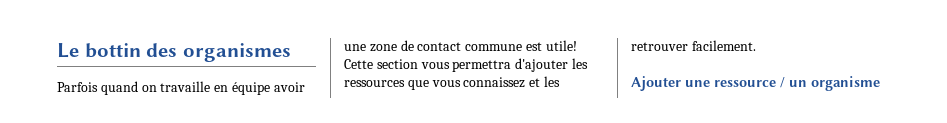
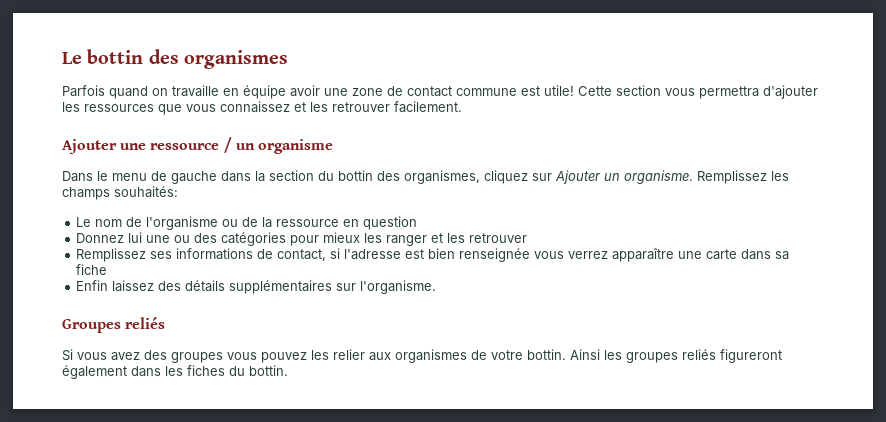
(880, 83) none -> [62,170,789,184] [62,186,178,200] [76,216,418,230] [76,232,528,246] [76,248,790,262] [76,264,108,275] [76,280,437,294] [62,317,166,333] [62,349,782,363] [62,365,288,379] // Dans le menu de gauche dans la section du bottin des organismes, cliquez sur Ajouter un organisme. Remplissez les champs souhaités: // Le nom de l'organisme ou de la ressource en question // Donnez lui une ou des catégories pour mieux les ranger et les retrouver // Remplissez ses informations de contact, si l'adresse est bien renseignée vous verrez apparaître une carte dans sa fiche // Enfin laissez des détails supplémentaires sur l'organisme. // Groupes reliés // Si vous avez des groupes vous pouvez les relier aux organismes de votre bottin. Ainsi les groupes reliés figureront également dans les fiches du bottin.

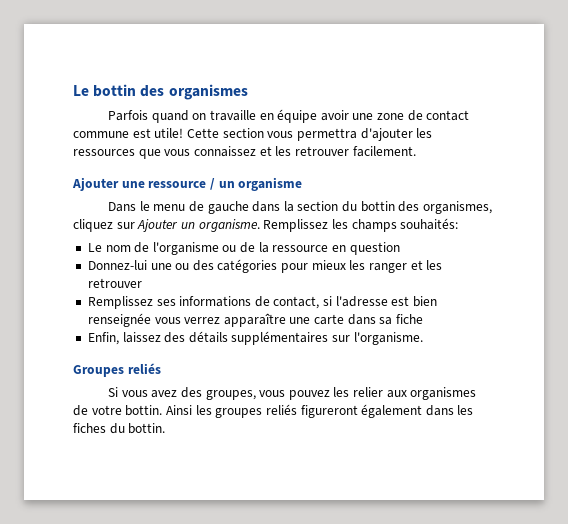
[76,232,143,243] Donnez lui -> [87,260,147,270] Donnez-lui
[76,280,109,291] Enfin -> [87,332,119,345] Enfin,
[171,352,223,363] groupes -> [205,390,256,400] groupes,

